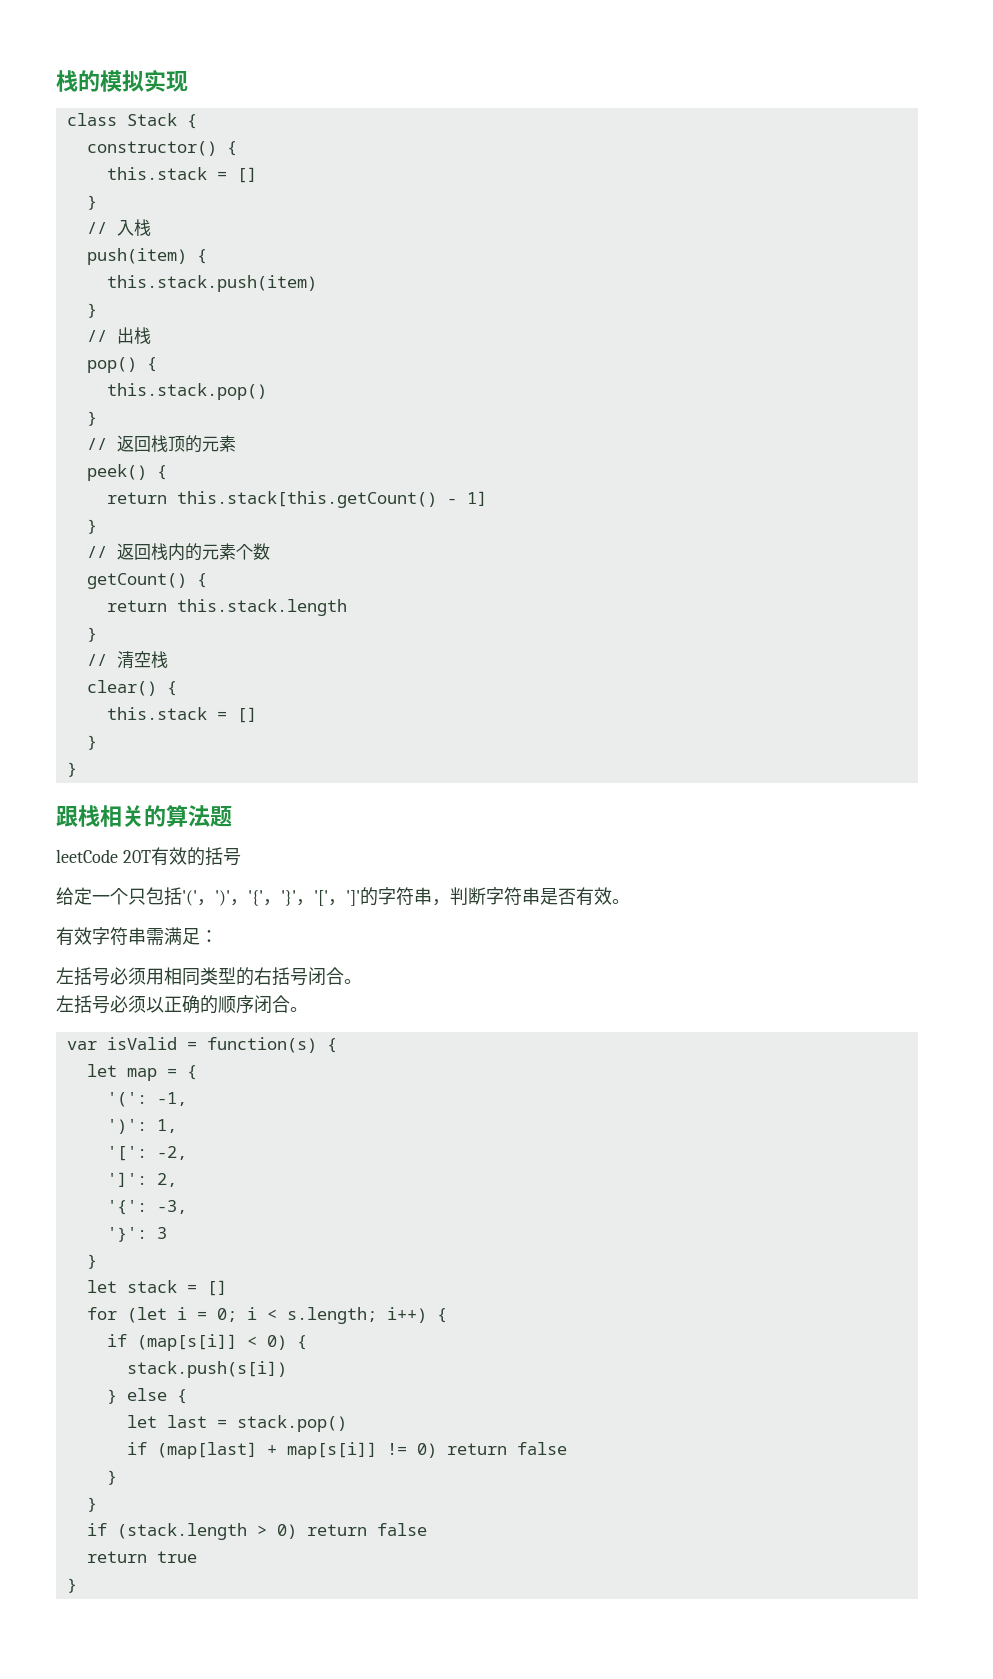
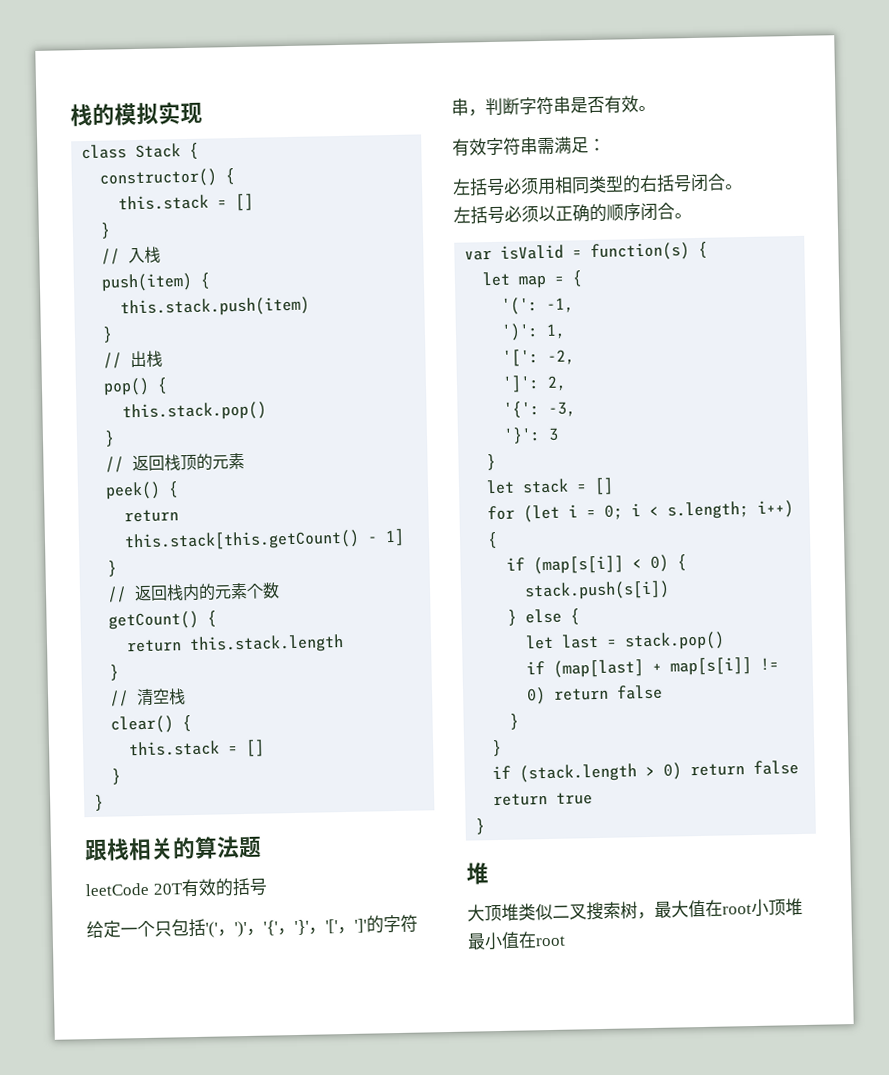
(77, 1585) none -> [466,862,489,885] [467,898,803,922] [467,931,566,951] // 堆 // 大顶堆类似二叉搜索树，最大值在root小顶堆最小值在root

